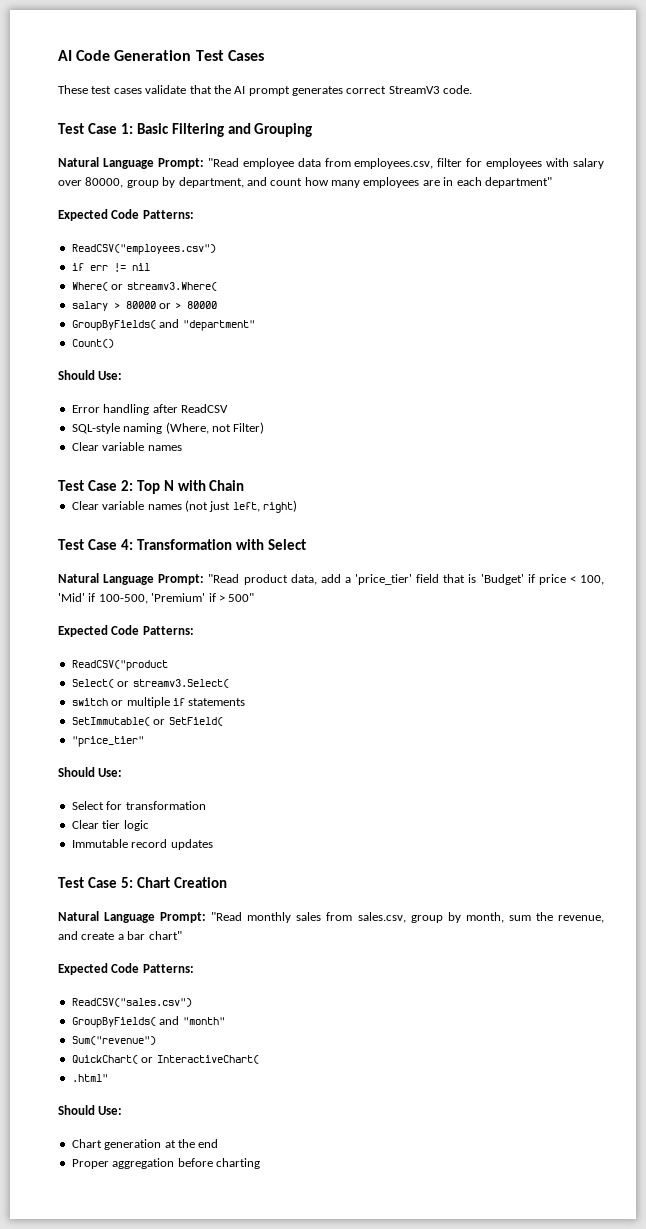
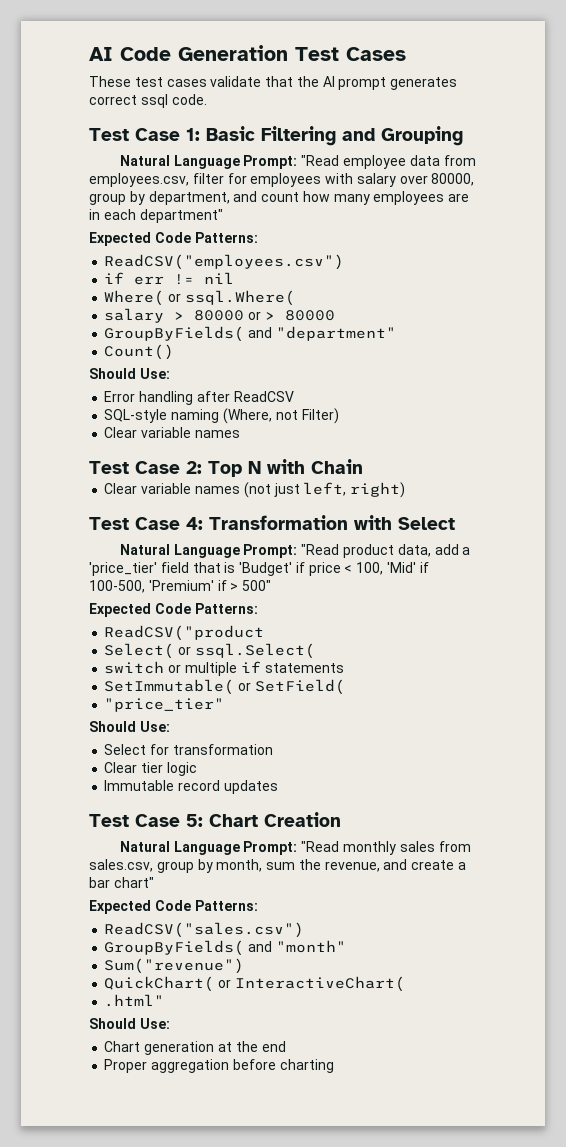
[388,86,440,94] StreamV3 -> [140,94,168,108] ssql
[126,282,217,291] streamv3.Where( -> [184,290,295,306] ssql.Where(
[132,679,229,688] streamv3.Select( -> [194,643,315,659] ssql.Select(

